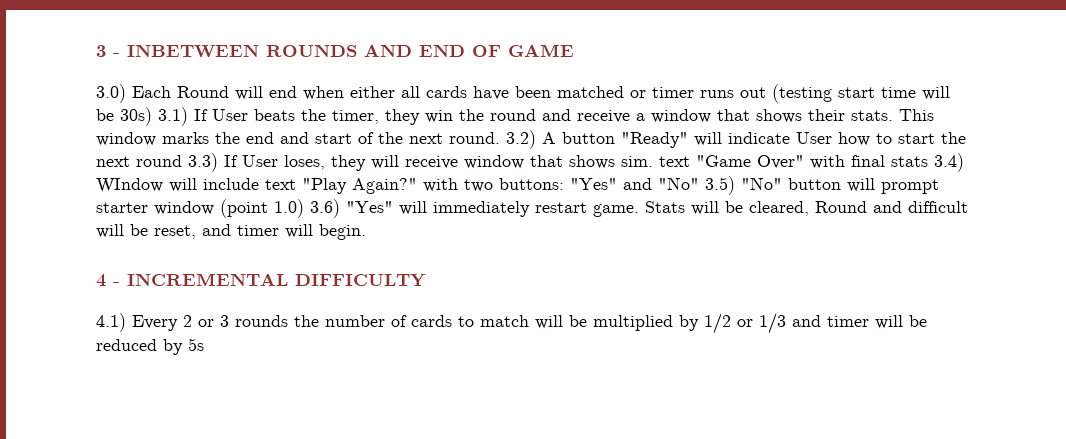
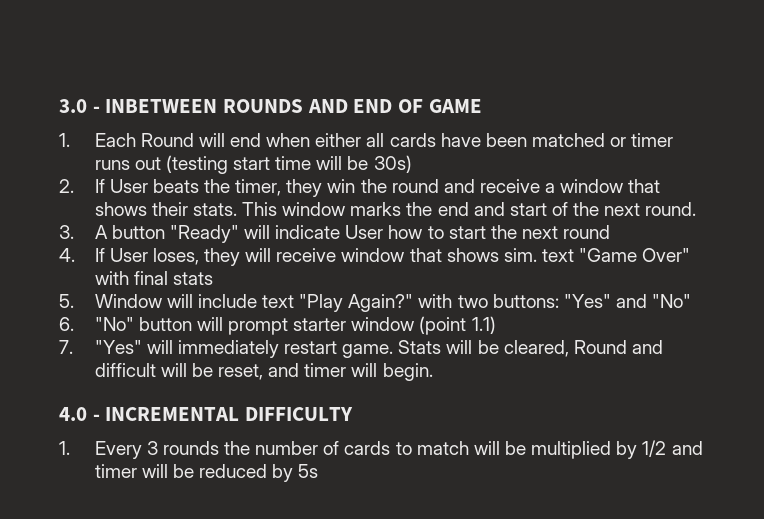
[96,45,106,57] 3 -> [59,99,87,113] 3.0
[96,84,126,103] 3.0) -> [59,133,70,147] 1.
[158,107,188,126] 3.1) -> [59,179,74,193] // 2.
[506,130,536,149] 3.2) -> [59,225,74,239] // 3.
[188,153,218,172] 3.3) -> [59,248,75,262] // 4.
[934,153,964,172] [96,178,163,193] 3.4) WIndow -> [59,294,162,308] // 5. Window
[705,176,735,195] 3.5) -> [59,317,74,331] // 6.
[274,199,340,218] 1.0) 3.6) -> [471,316,496,334] [59,340,73,354] 1.1) // 7.
[96,274,106,287] 4 -> [59,407,87,421] 4.0
[96,313,214,332] 4.1) Every 2 or -> [59,441,142,459] 1. Every
[737,313,786,334] or 1/3 -> (667, 448) none

